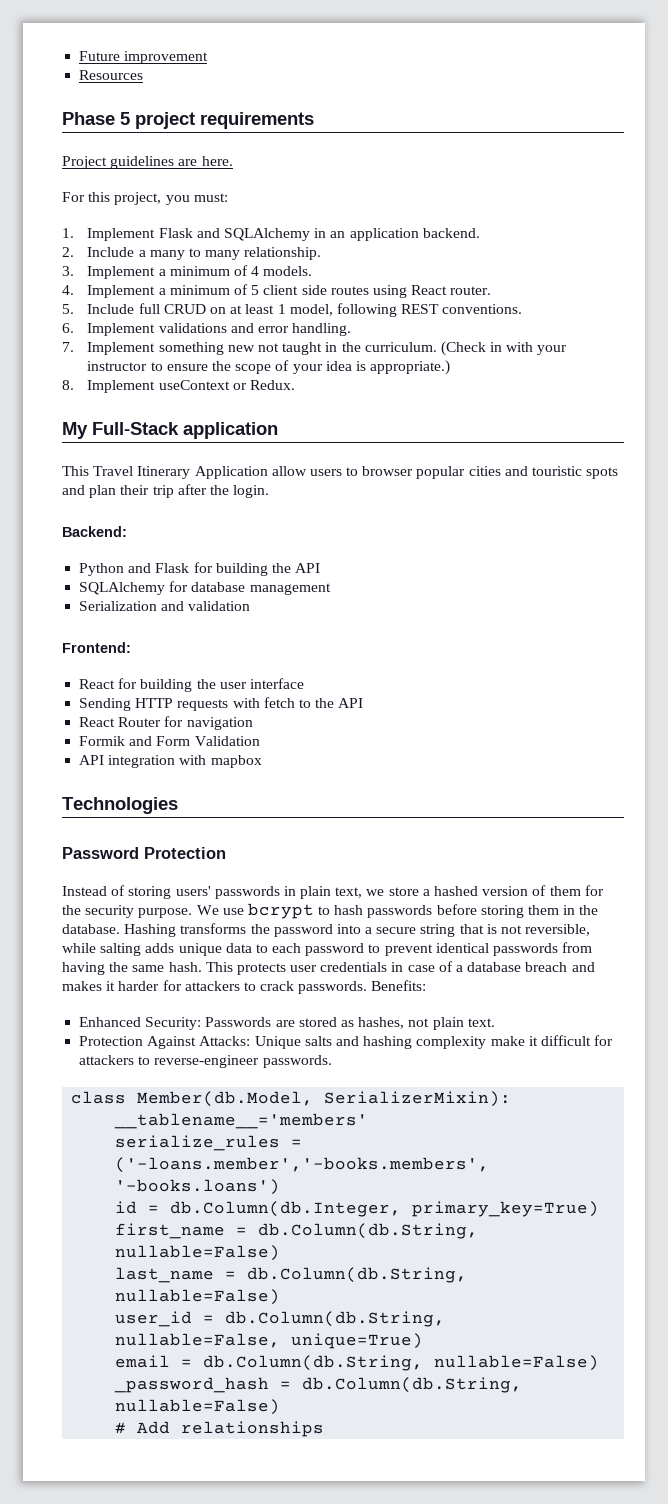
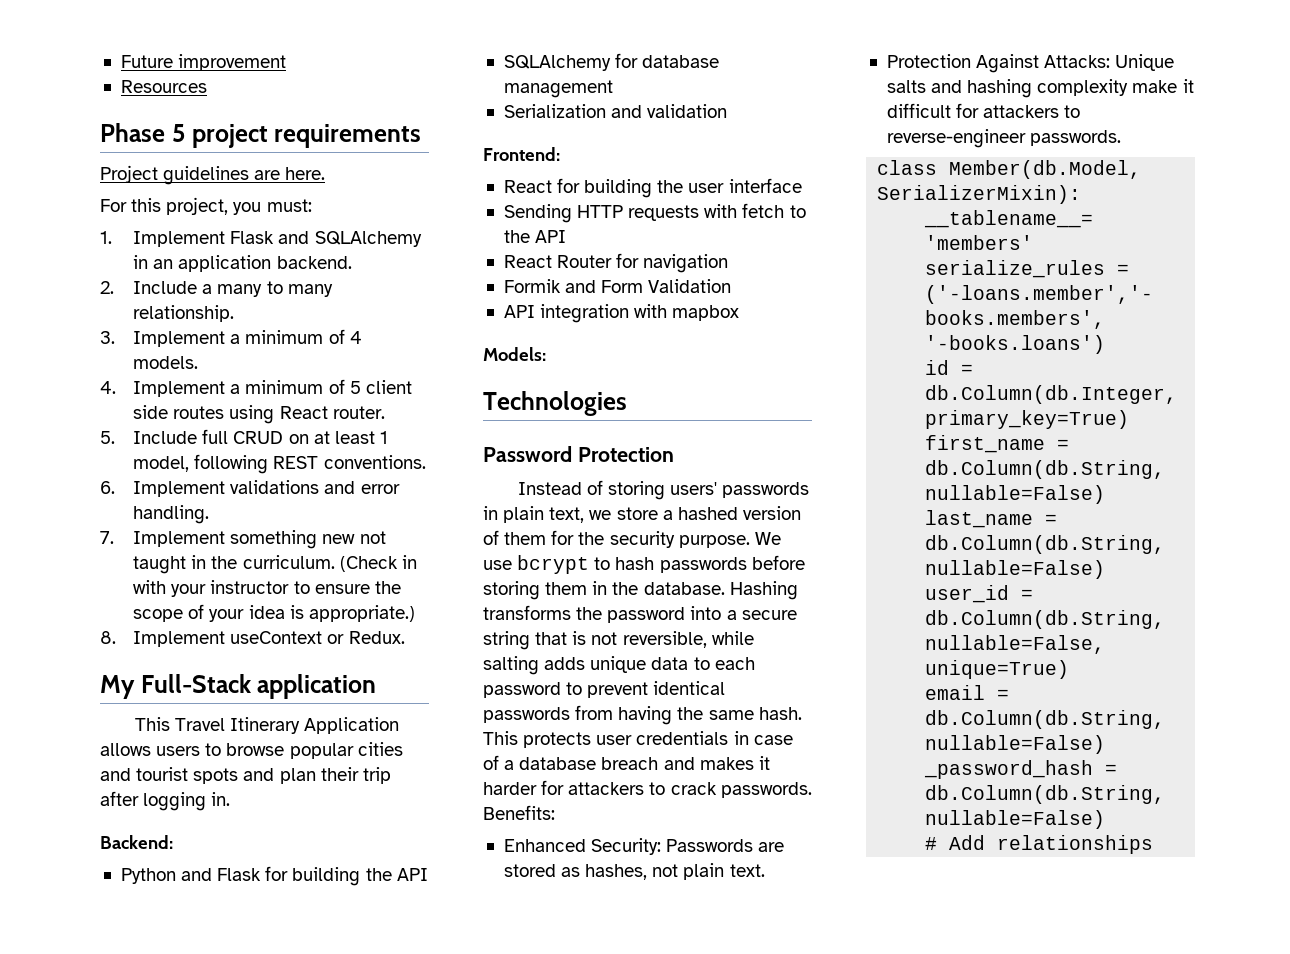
[271,466,307,476] allow -> [100,743,151,756] allows
[362,466,414,476] browser -> [226,743,285,756] browse
[532,466,583,476] touristic -> [136,767,189,781] tourist
[209,485,270,498] the login. -> [143,792,231,811] logging in.
(262, 761) none -> [483,347,546,361] // Models:

